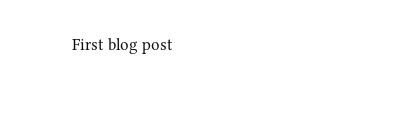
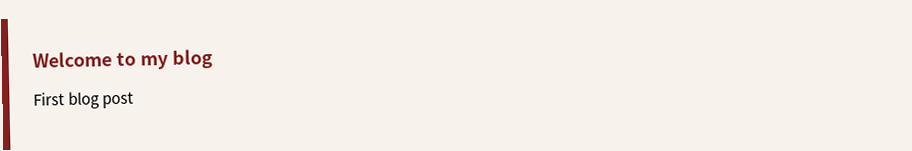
(72, 44) none -> [32,49,213,70] Welcome to my blog //

